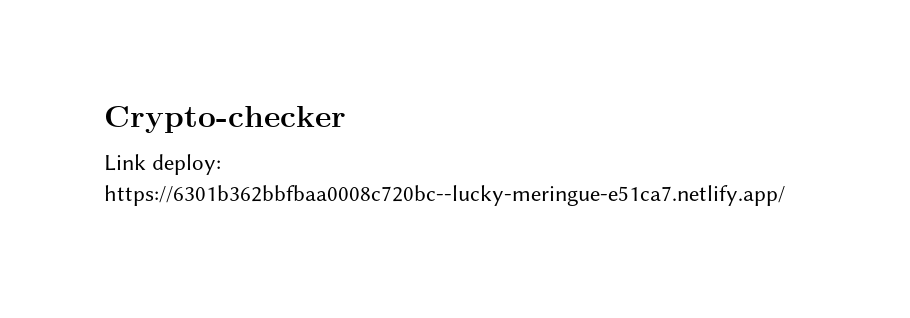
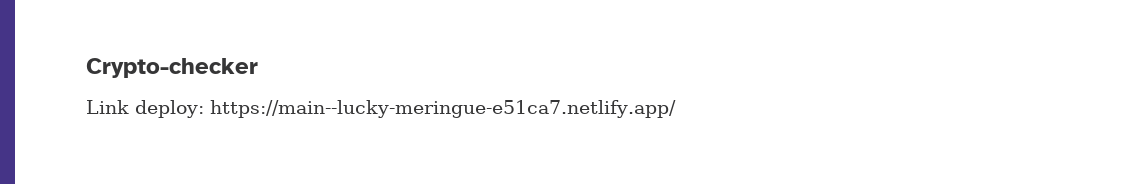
[104,185,785,206] https://6301b362bbfbaa0008c720bc--lucky-meringue-e51ca7.netlify.app/ -> [210,100,676,118] https://main--lucky-meringue-e51ca7.netlify.app/

